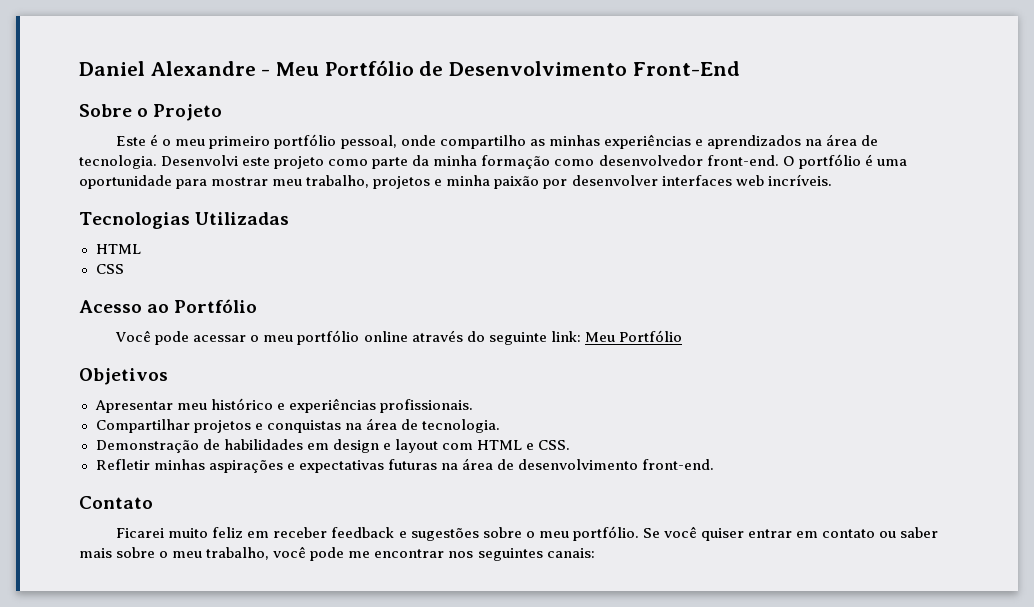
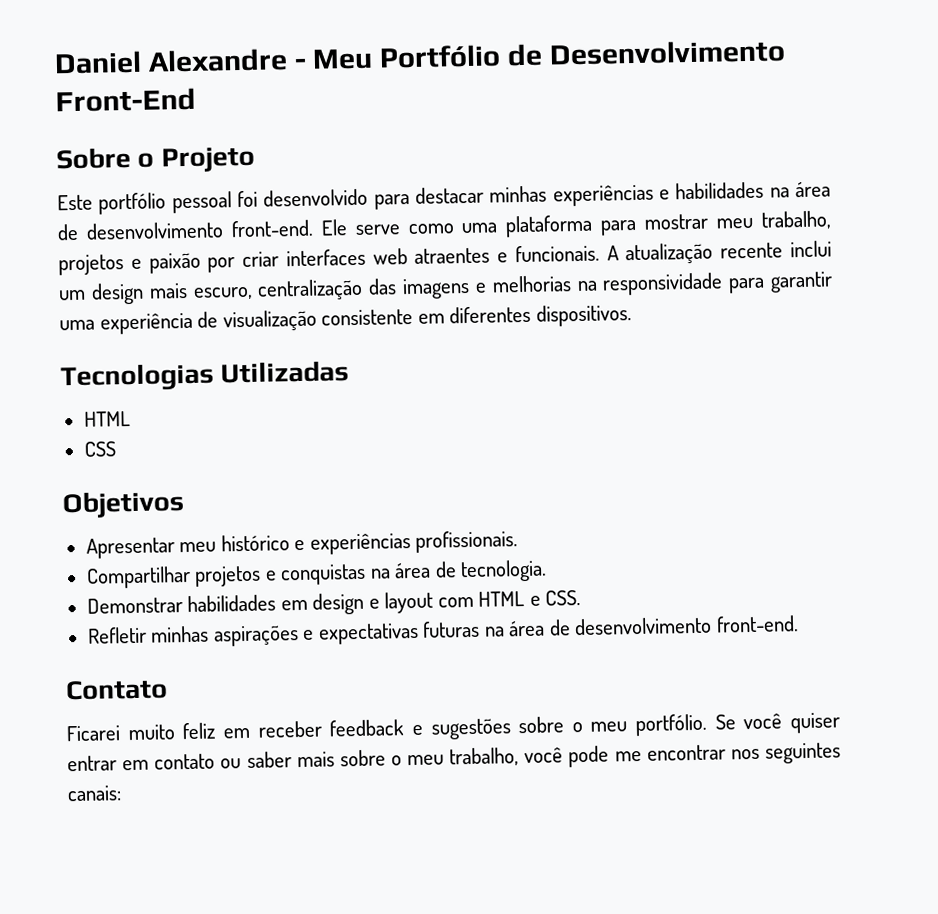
[150,134,545,149] é o meu primeiro portfólio pessoal, onde compartilho as -> [98,186,484,215] portfólio pessoal foi desenvolvido para destacar
[706,134,879,149] [79,154,907,169] [79,175,172,189] aprendizados na área de tecnologia. Desenvolvi este projeto como parte da minha formação como desenvolvedor front-end. O portfólio é uma oportunidade -> [675,181,832,200] [57,214,594,241] habilidades na área de desenvolvimento front-end. Ele serve como uma plataforma
[446,175,491,186] minha -> (142, 263) none
[571,175,658,186] desenvolver -> [242,251,280,268] criar
[767,174,832,186] [79,212,290,229] [95,244,141,254] [95,264,124,274] [79,299,258,313] [115,330,682,345] incríveis. // Tecnologias Utilizadas // HTML // CSS // Acesso ao Portfólio // Você pode acessar o meu portfólio online através do seguinte link: Meu Portfólio -> [414,240,833,266] [58,271,834,305] [59,304,632,335] [60,361,350,392] [83,411,131,427] [83,441,116,457] atraentes e funcionais. A atualização recente inclui um design mais escuro, centralização das imagens e melhorias na responsividade para garantir uma experiência de visualização consistente em diferentes dispositivos. // Tecnologias Utilizadas // HTML // CSS
[95,439,220,453] Demonstração de -> [86,597,183,614] Demonstrar

